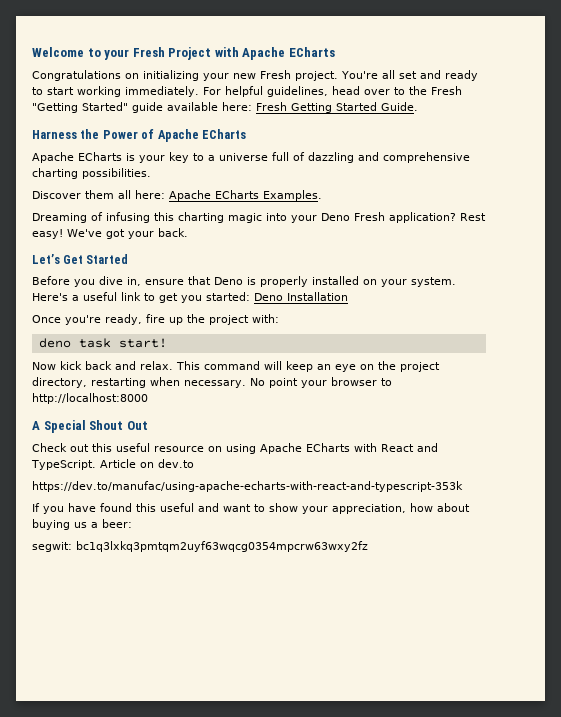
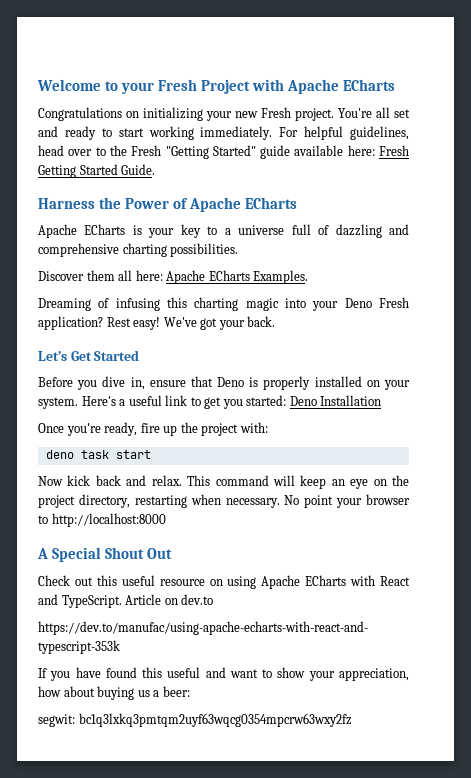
[118,338,167,348] start! -> [115,450,151,459] start

